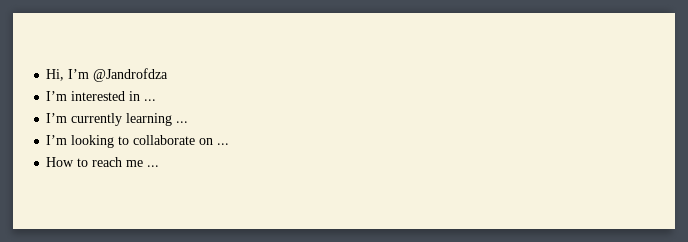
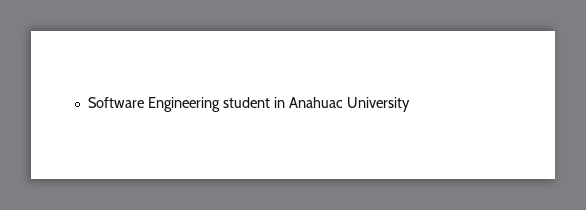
[46,68,169,82] [46,91,157,101] [46,113,189,126] [46,135,230,148] [46,157,160,167] Hi, I’m @Jandrofdza // I’m interested in ... // I’m currently learning ... // I’m looking to collaborate on ... // How to reach me ... -> [87,97,410,112] Software Engineering student in Anahuac University

